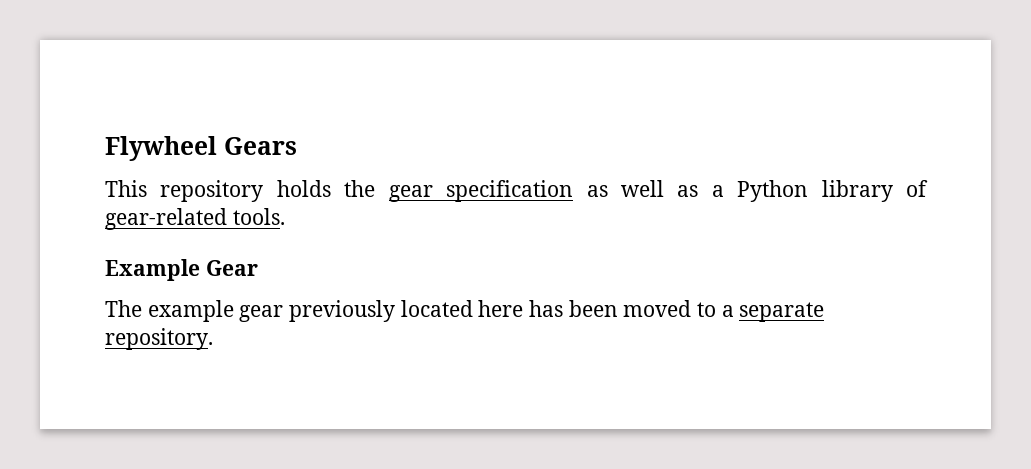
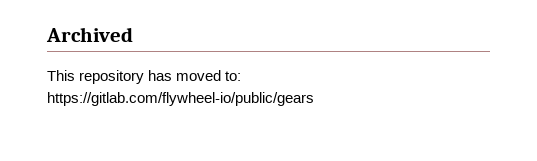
[105,136,297,161] Flywheel Gears -> [46,27,133,42] Archived
[276,180,928,202] [105,208,285,230] [105,259,258,281] [105,300,825,322] [105,328,213,350] holds the gear specification as well as a Python library of gear-related tools. // Example Gear // The example gear previously located here has been moved to a separate repository. -> [148,70,242,81] [47,92,314,106] has moved to: https://gitlab.com/flywheel-io/public/gears

